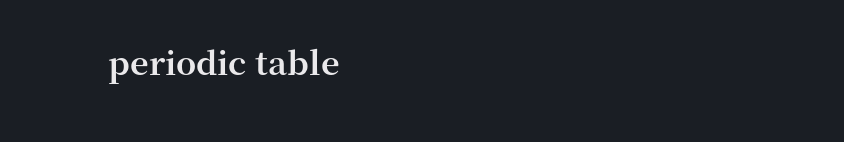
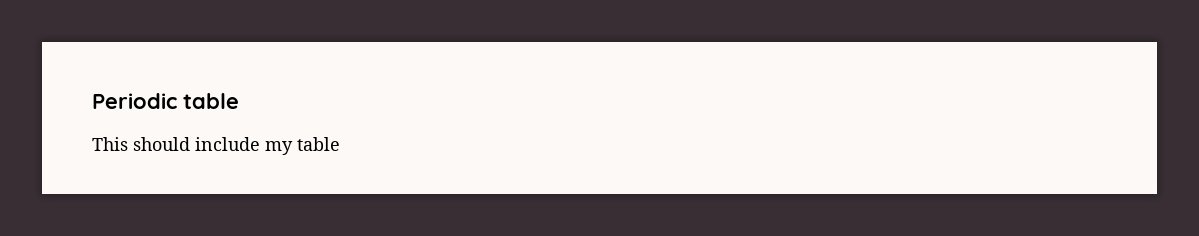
[108,48,340,84] periodic table -> [92,93,239,109] [92,137,340,155] Periodic table // This should include my table

